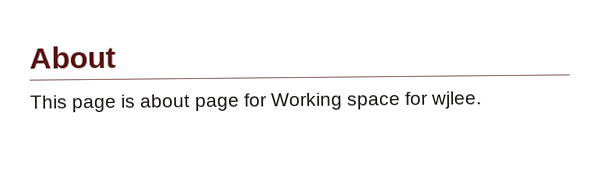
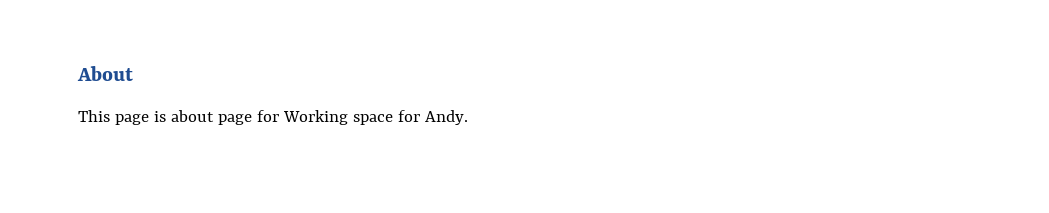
[430,91,483,109] wjlee. -> [424,110,468,125] Andy.

